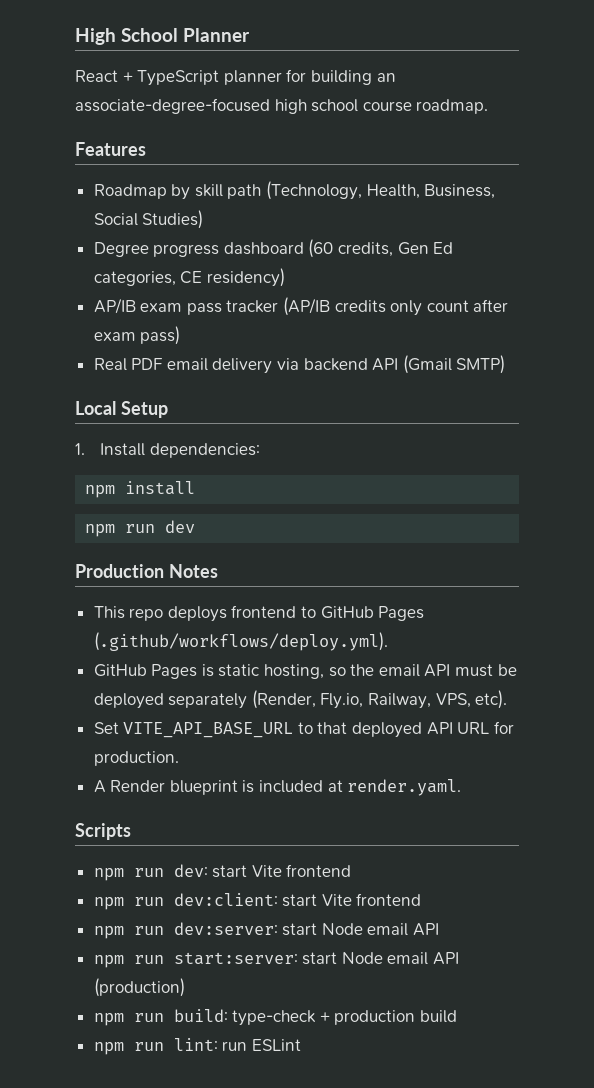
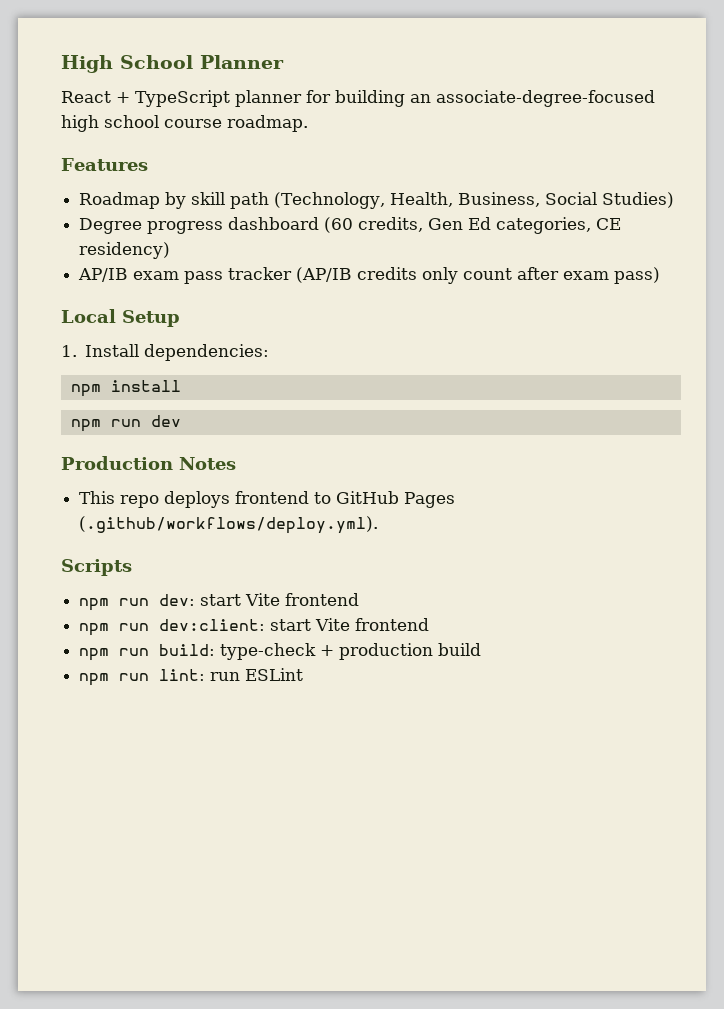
[93,355,506,374] // Real PDF email delivery via backend API (Gmail SMTP) -> (661, 275) none
[93,664,517,679] [93,690,508,709] [93,721,514,738] [93,751,179,766] [93,779,462,796] // GitHub Pages is static hosting, so the email API must be deployed separately (Render, Fly.io, Railway, VPS, etc). // Set VITE_API_BASE_URL to that deployed API URL for production. // A Render blueprint is included at render.yaml. -> (379, 525) none
[93,922,440,939] [93,952,460,968] [93,978,185,997] // npm run dev:server: start Node email API // npm run start:server: start Node email API (production) -> (430, 624) none

